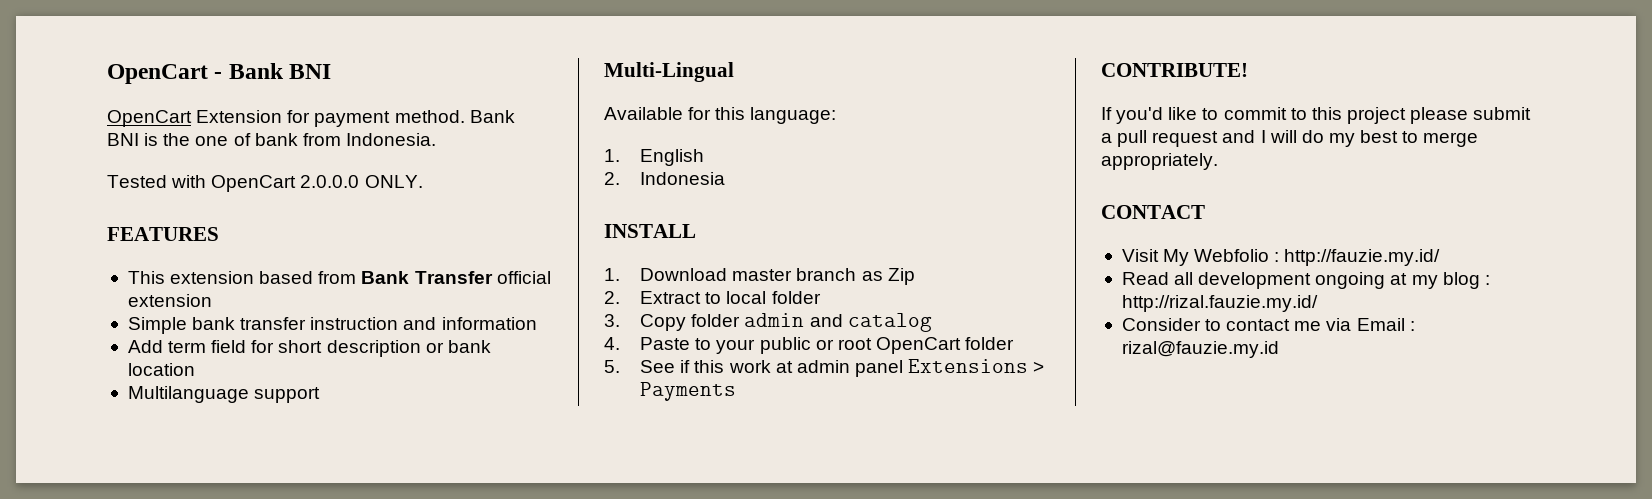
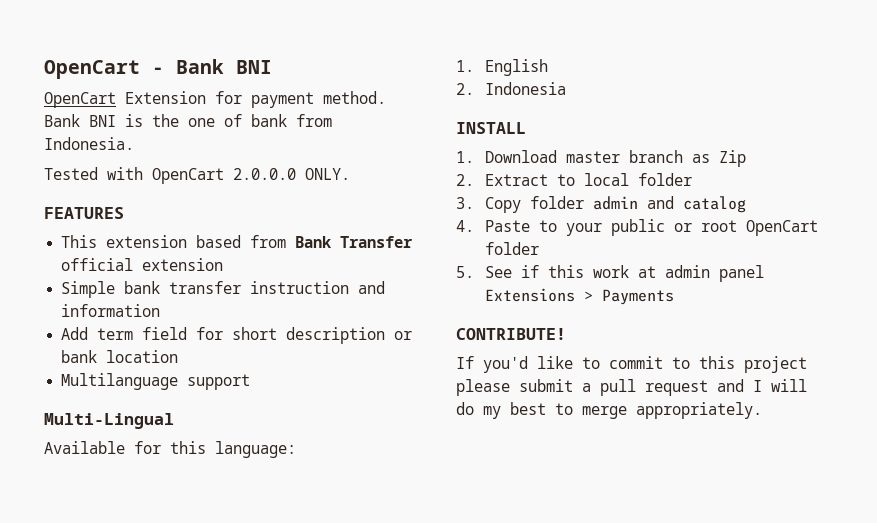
[1101,205,1205,219] [1121,249,1441,266] [1121,272,1490,289] [1121,295,1318,312] [1121,318,1415,331] [1121,341,1279,358] // CONTACT // Visit My Webfolio : http://fauzie.my.id/ // Read all development ongoing at my blog : http://rizal.fauzie.my.id/ // Consider to contact me via Email : rizal@fauzie.my.id -> (762, 410) none

